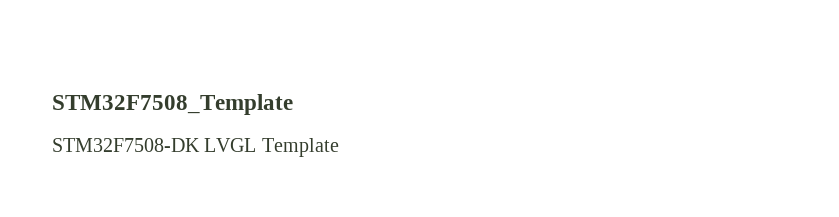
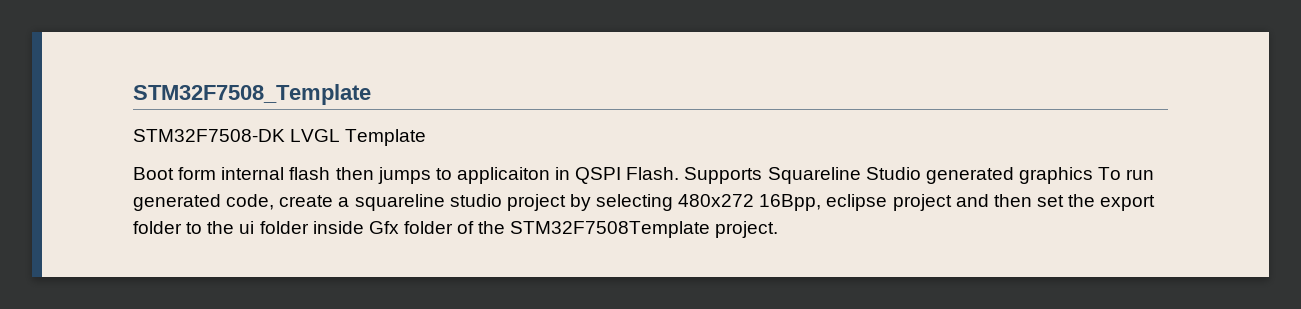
(339, 147) none -> [133,167,1155,184] [133,194,1156,211] [133,221,779,238] // Boot form internal flash then jumps to applicaiton in QSPI Flash. Supports Squareline Studio generated graphics To run generated code, create a squareline studio project by selecting 480x272 16Bpp, eclipse project and then set the export folder to the ui folder inside Gfx folder of the STM32F7508Template project.

